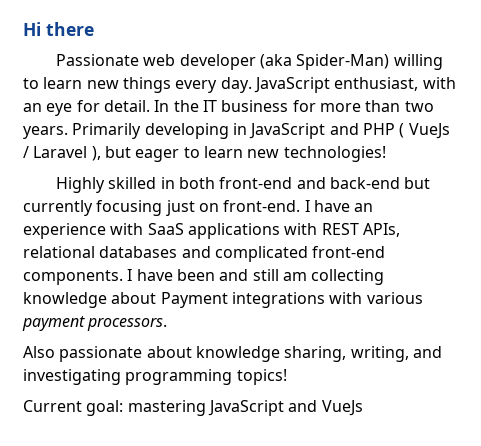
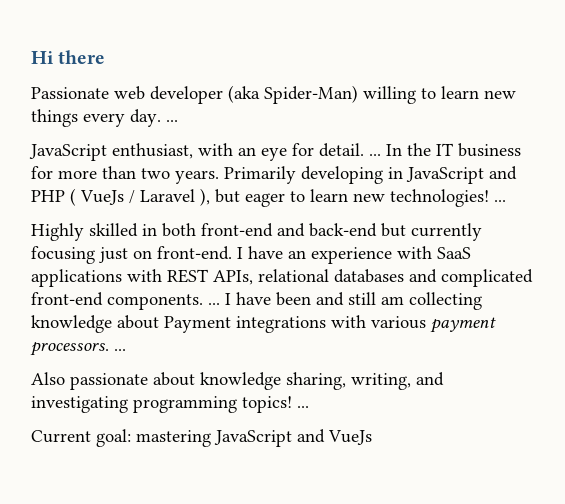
(252, 85) none -> [166,120,178,122] ... //
(150, 106) none -> [369,154,381,156] ...
(386, 154) none -> [494,200,506,202] ...
(123, 277) none -> [208,303,220,305] ...
(168, 324) none -> [114,349,126,351] ...
(287, 377) none -> [297,406,309,408] ...

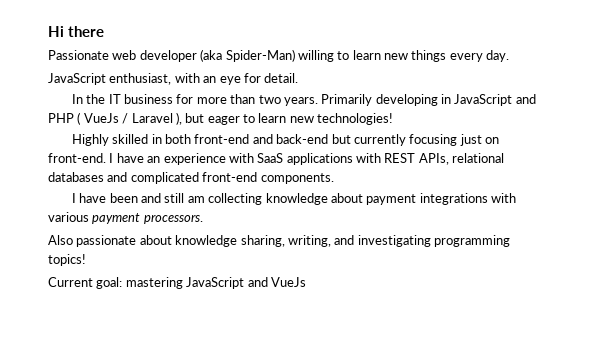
[166,120,178,122] ... -> (510, 56) none
[369,154,381,156] ... -> (299, 78) //
[494,200,506,202] ... -> (394, 119) none
[208,303,220,305] ... -> (334, 178) //
[164,316,231,333] Payment -> [366,194,417,205] payment
[114,349,126,351] ... -> (203, 219) none
[297,406,309,408] ... -> (86, 260) none

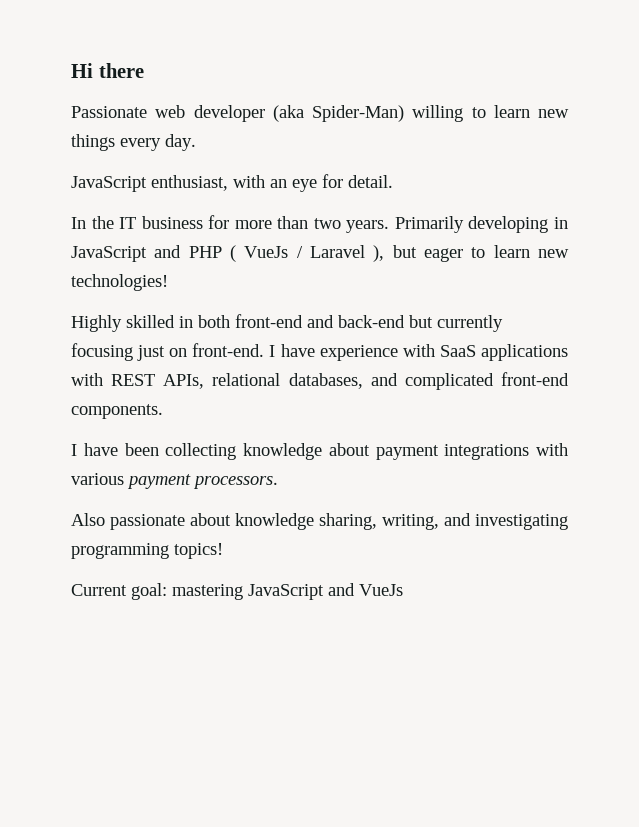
[147,156,161,163] an -> (315, 350) none
[48,172,104,182] databases -> [288,373,363,389] databases,
[141,193,205,203] and still am -> (159, 449) none

